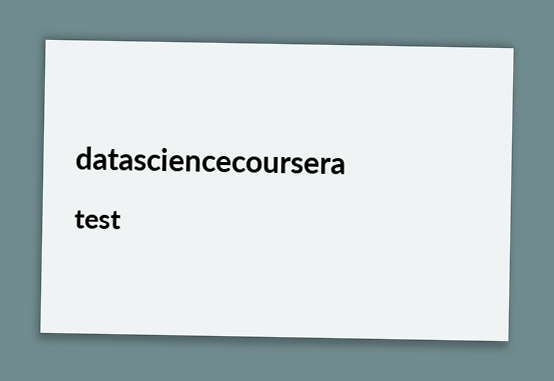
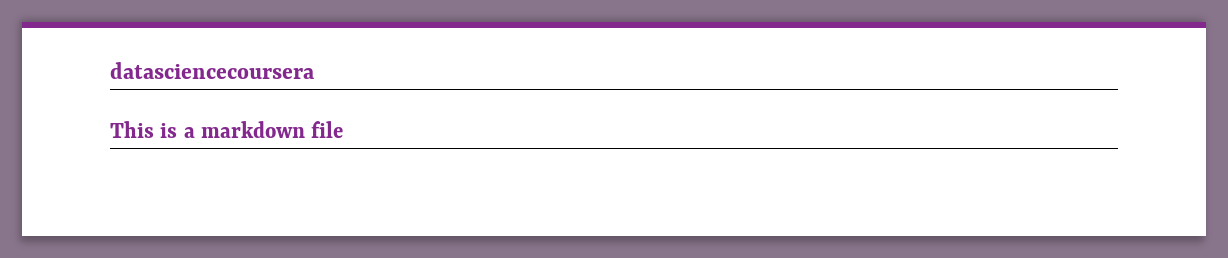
[74,210,121,230] test -> [110,121,344,138] This is a markdown file

